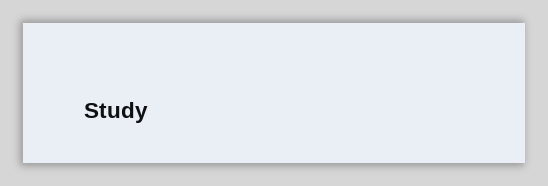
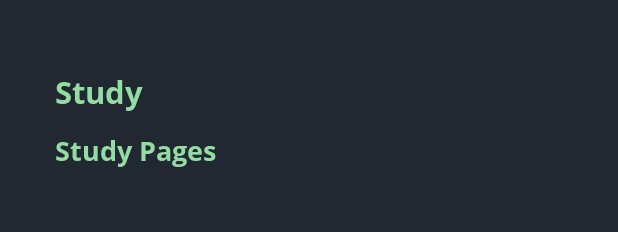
[84,102,148,123] Study -> [55,80,143,111] [55,140,217,167] Study // Study Pages

